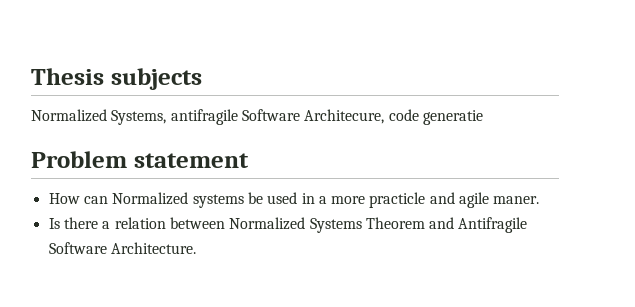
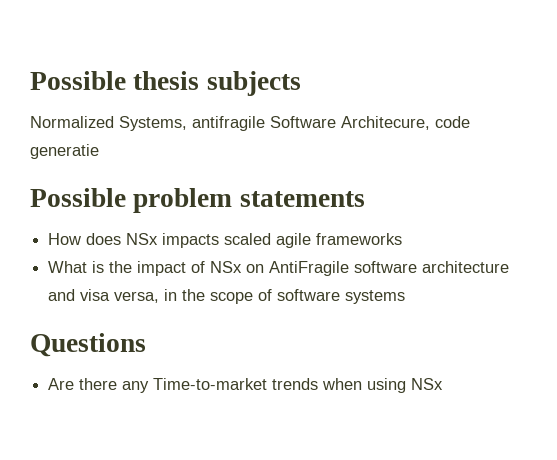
[31,68,104,85] Thesis -> [30,71,200,90] Possible thesis
[31,151,249,168] [48,192,540,208] [48,217,528,233] [48,242,196,254] Problem statement // How can Normalized systems be used in a more practicle and agile maner. // Is there a relation between Normalized Systems Theorem and Antifragile Software Architecture. -> [30,188,365,213] [48,233,403,248] [48,261,510,276] [48,289,406,304] [30,333,146,357] [48,378,444,393] Possible problem statements // How does NSx impacts scaled agile frameworks // What is the impact of NSx on AntiFragile software architecture and visa versa, in the scope of software systems // Questions // Are there any Time-to-market trends when using NSx

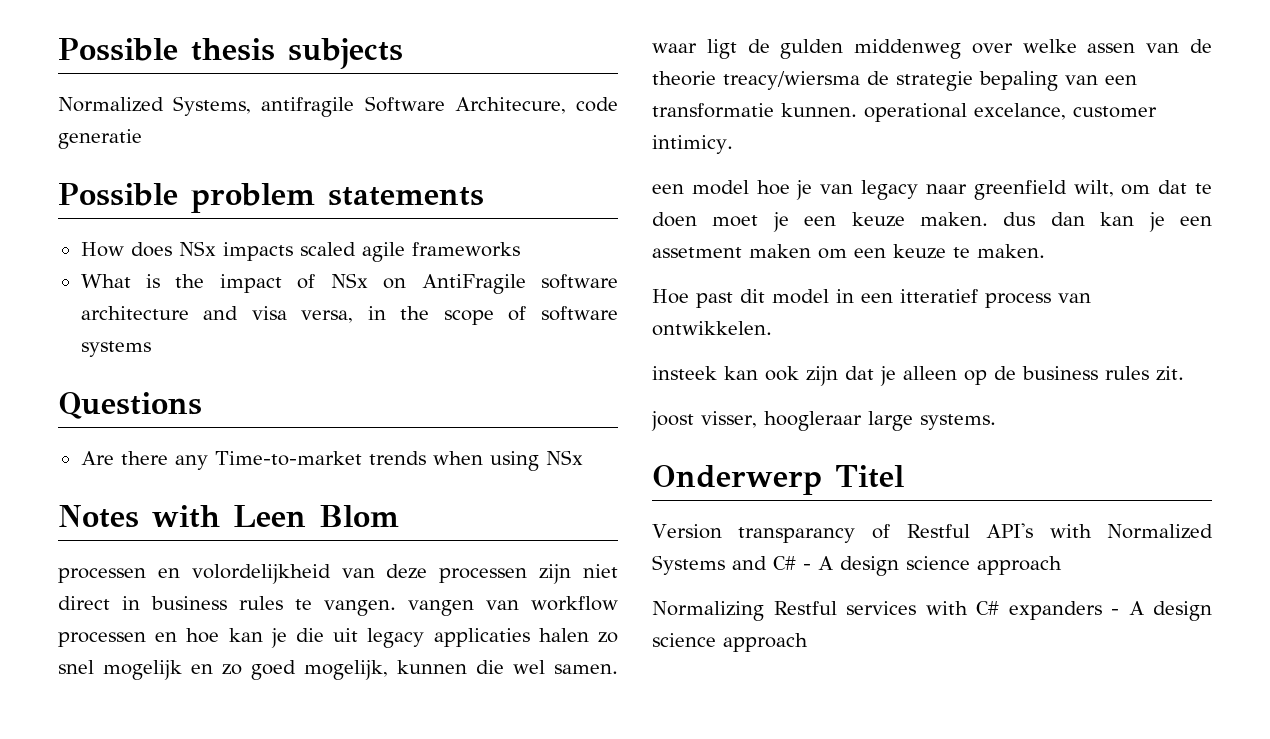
(444, 384) none -> [58,505,399,528] [58,564,618,584] [58,596,618,616] [58,628,618,648] [58,660,618,680] [652,39,1212,59] [652,71,1137,91] [652,103,1157,122] [652,135,733,154] [652,180,1212,200] [652,212,1212,232] [652,244,1045,259] [652,289,1091,308] [652,321,772,336] [652,366,1184,386] [651,411,996,431] [652,465,904,495] [652,523,1213,543] [652,555,1062,576] [652,601,1212,621] [652,633,808,652] // Notes with Leen Blom // processen en volordelijkheid van deze processen zijn niet direct in business rules te vangen. vangen van workflow processen en hoe kan je die uit legacy applicaties halen zo snel mogelijk en zo goed mogelijk, kunnen die wel samen. waar ligt de gulden middenweg over welke assen van de theorie treacy/wiersma de strategie bepaling van een transformatie kunnen. operational excelance, customer intimicy. // een model hoe je van legacy naar greenfield wilt, om dat te doen moet je een keuze maken. dus dan kan je een assetment maken om een keuze te maken. // Hoe past dit model in een itteratief process van ontwikkelen. // insteek kan ook zijn dat je alleen op de business rules zit. // joost visser, hoogleraar large systems. // Onderwerp Titel // Version transparancy of Restful API's with Normalized Systems and C# - A design science approach // Normalizing Restful services with C# expanders - A design science approach

